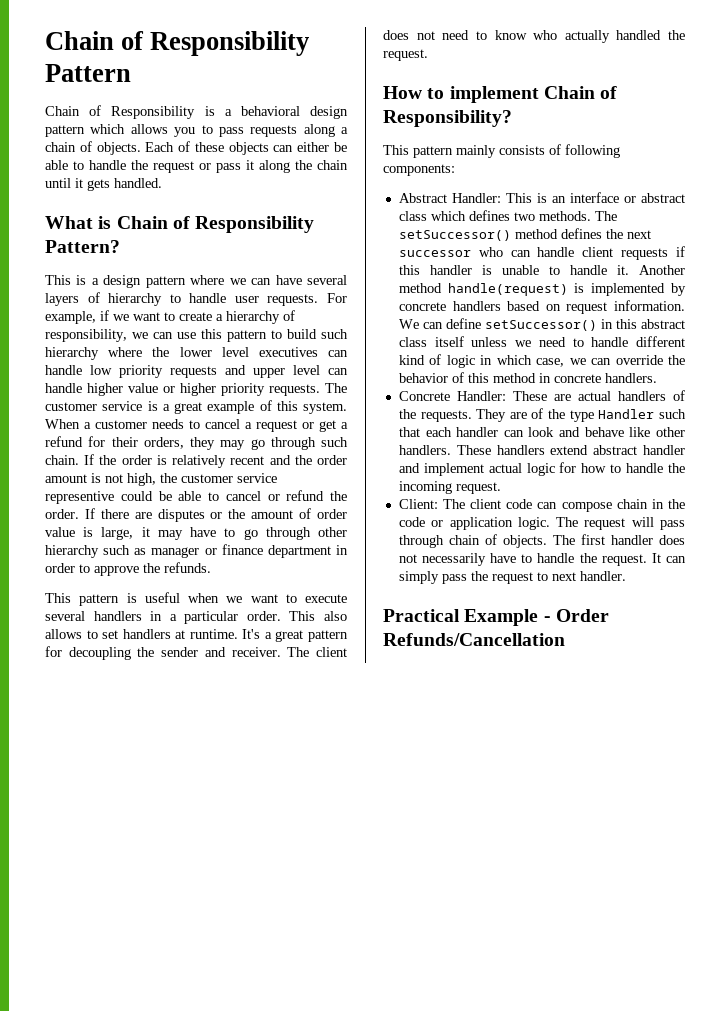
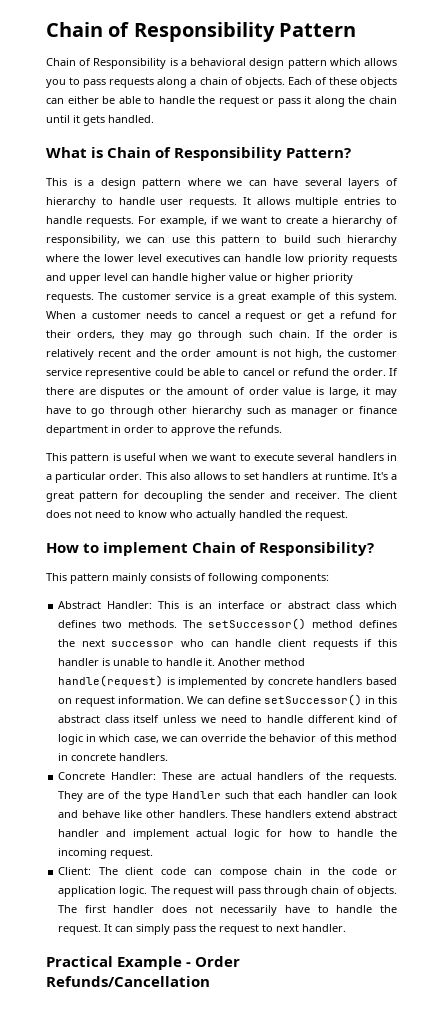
(319, 300) none -> [242,197,397,208] [46,216,134,227] It allows multiple entries to handle requests.

